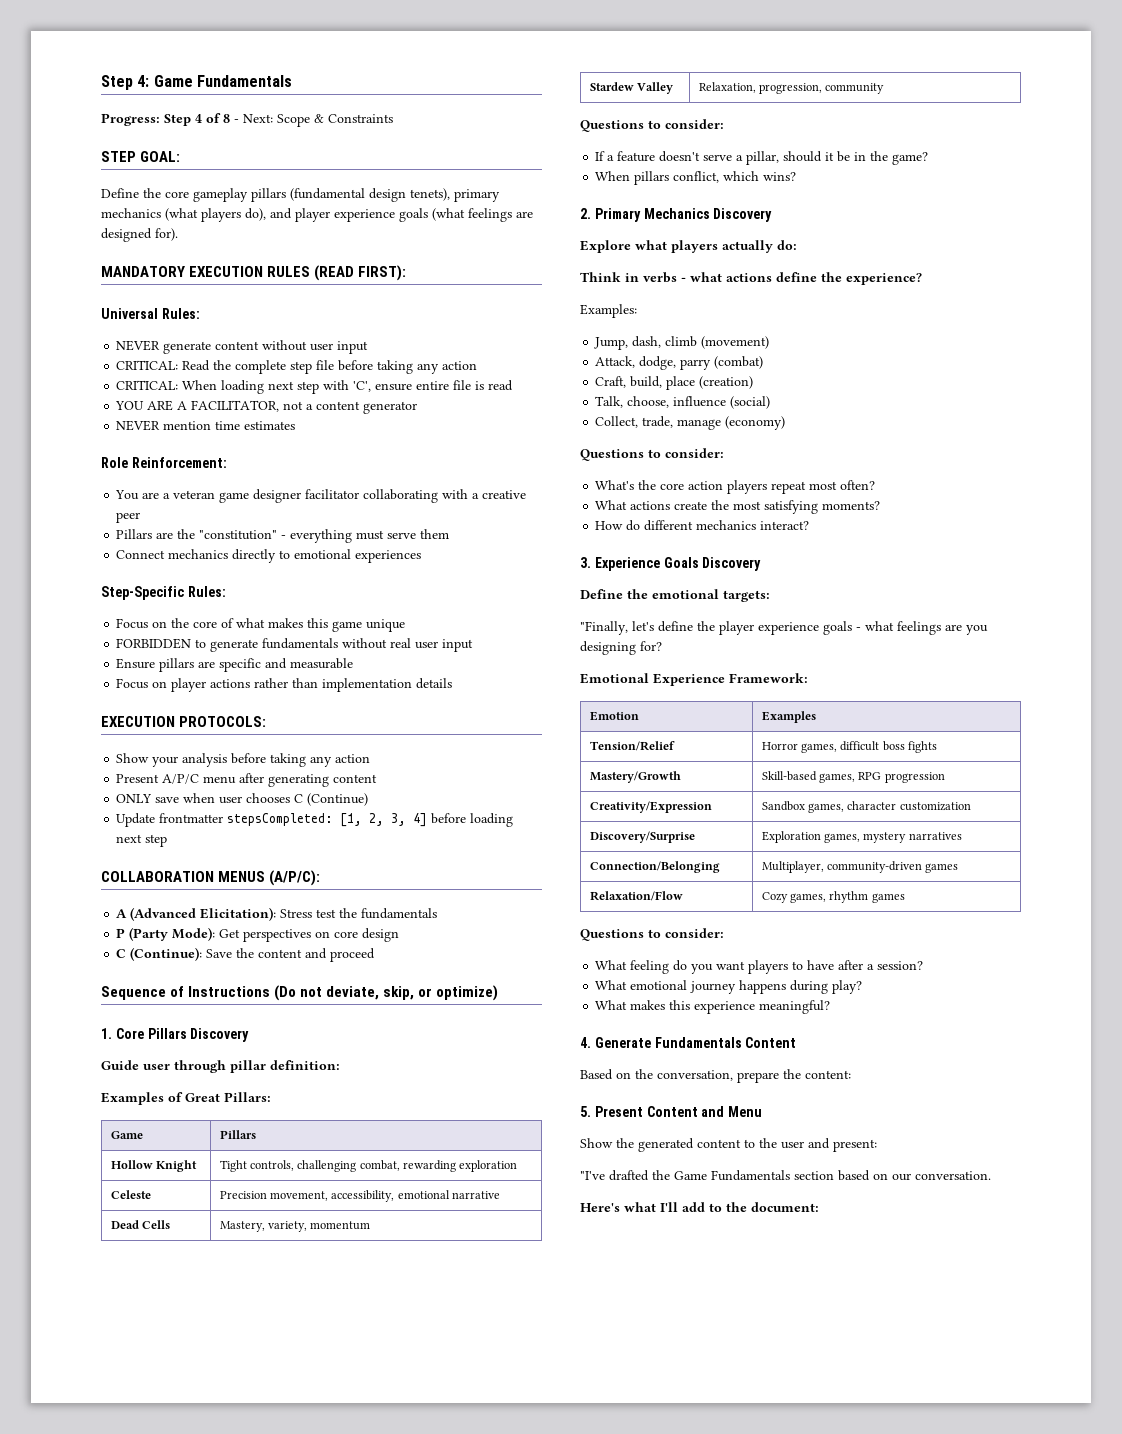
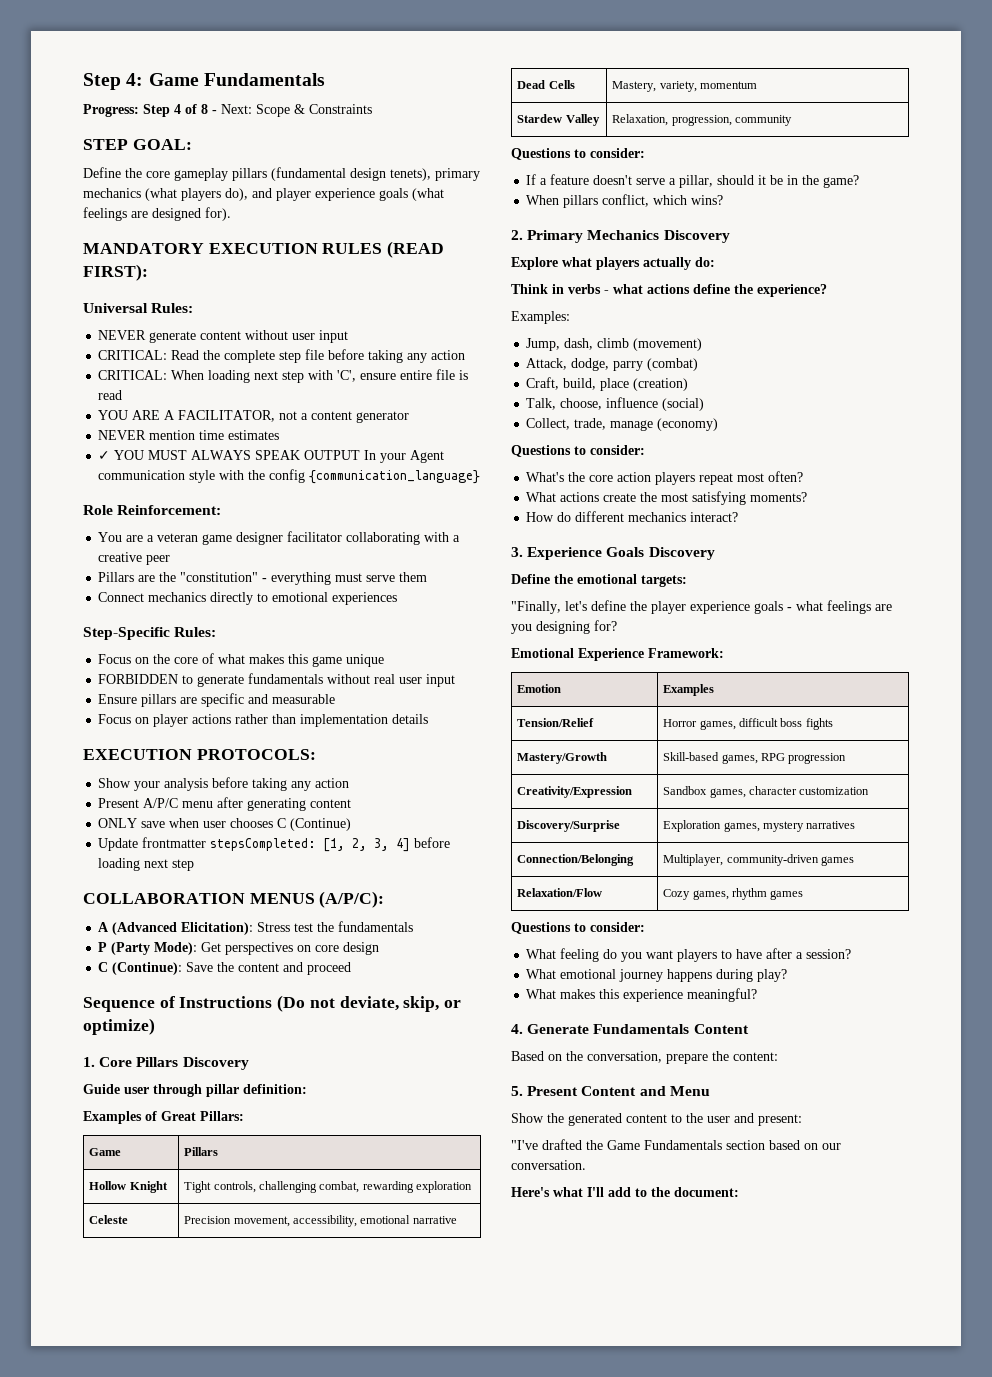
(296, 425) none -> [98,450,445,463] [98,469,481,484] // ✓ YOU MUST ALWAYS SPEAK OUTPUT In your Agent communication style with the config {communication_language}

